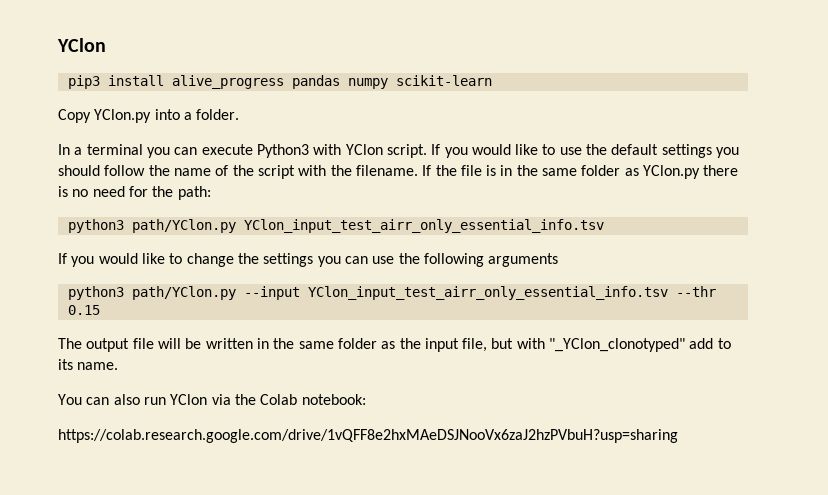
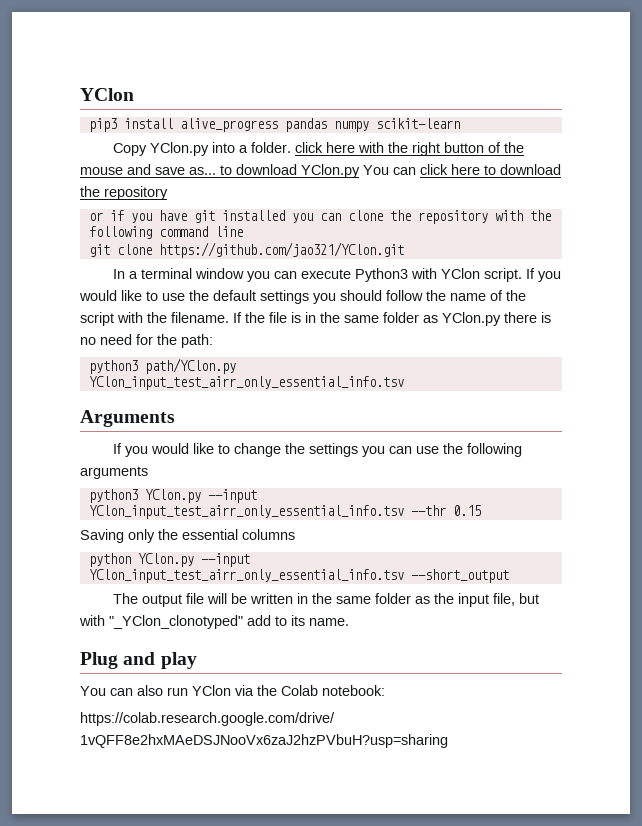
(240, 114) none -> [294,142,524,156] [80,164,561,178] [80,186,168,200] [88,210,551,224] [88,226,243,239] [88,242,404,258] click here with the right button of the mouse and save as... to download YClon.py You can click here to download the repository // or if you have git installed you can clone the repository with the following command line // git clone https://github.com/jao321/YClon.git
(143, 149) none -> [194,268,244,279] window
(604, 226) none -> [80,410,175,427] // Arguments
[131,286,236,300] path/YClon.py -> [144,489,201,503] YClon.py
(100, 310) none -> [80,529,295,543] [88,553,250,567] [88,569,509,583] // Saving only the essential columns // python YClon.py --input YClon_input_test_airr_only_essential_info.tsv --short_output
(119, 366) none -> [80,652,197,669] // Plug and play

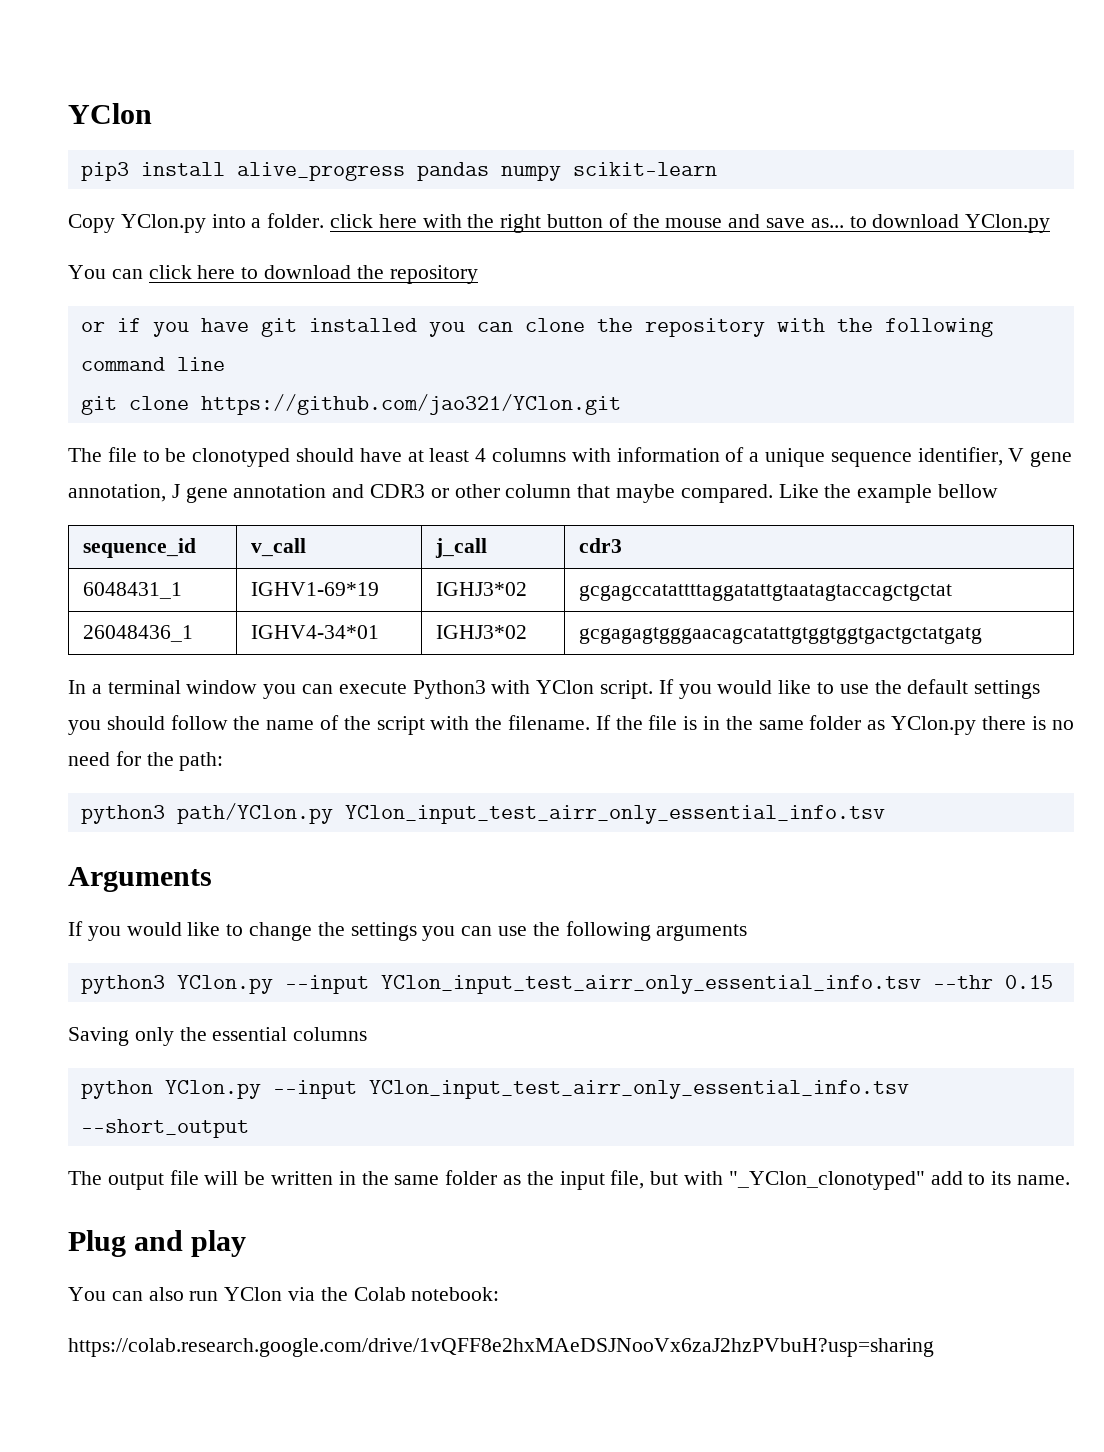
(360, 171) none -> (1051, 223) //
(404, 250) none -> [68,447,1073,467] [68,484,999,503] [82,538,196,558] [250,538,306,557] [434,538,487,558] [578,538,622,553] [82,582,182,599] [250,582,379,596] [435,582,527,596] [578,584,952,601] [82,625,193,642] [250,625,379,639] [435,625,527,639] [578,627,982,644] // The file to be clonotyped should have at least 4 columns with information of a unique sequence identifier, V gene annotation, J gene annotation and CDR3 or other column that maybe compared. Like the example bellow // sequence_id | v_call | j_call | cdr3 // 6048431_1 | IGHV1-69*19 | IGHJ3*02 | gcgagccatattttaggatattgtaatagtaccagctgctat // 26048436_1 | IGHV4-34*01 | IGHJ3*02 | gcgagagtgggaacagcatattgtggtggtgactgctatgatg

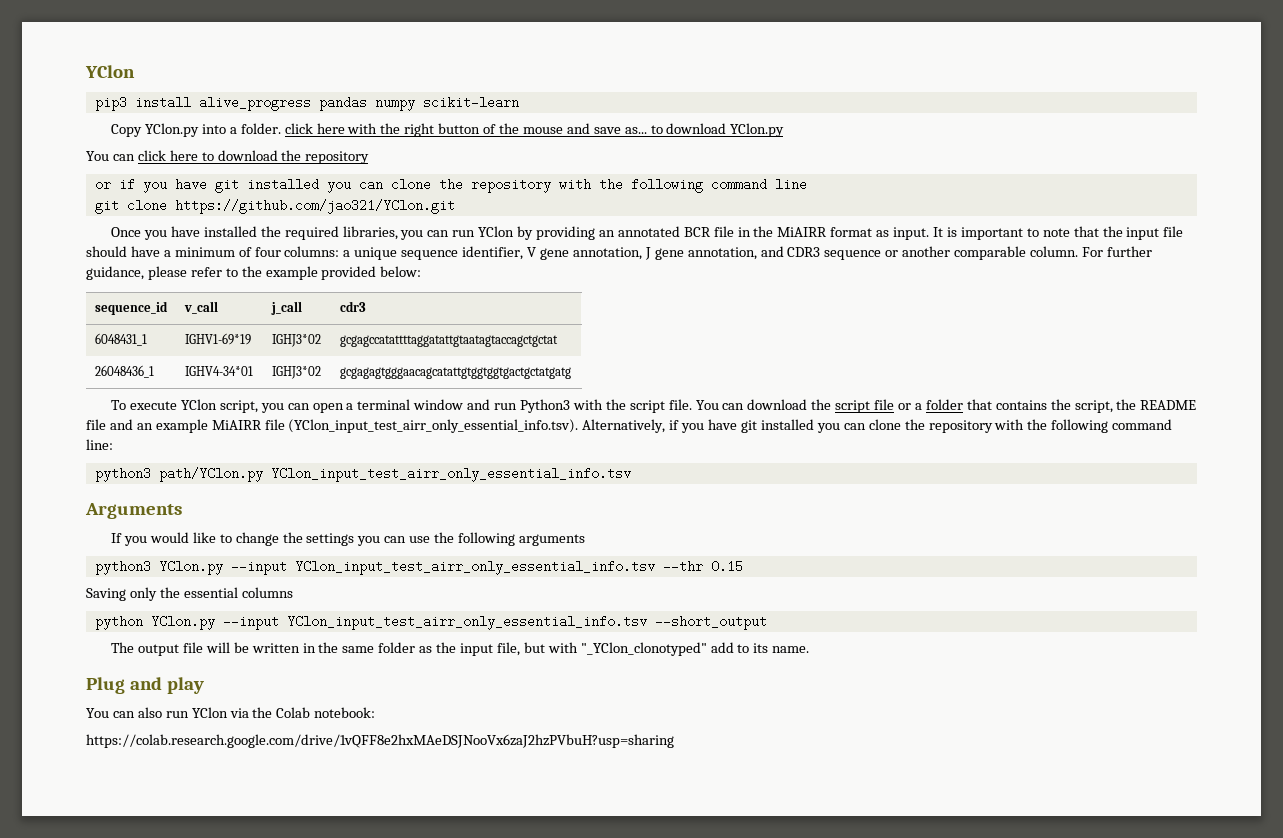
[68,447,745,467] The file to be clonotyped should have at least 4 columns with information of -> [111,226,1184,240] [86,246,340,257] Once you have installed the required libraries, you can run YClon by providing an annotated BCR file in the MiAIRR format as input. It is important to note that the input file should have a minimum of four columns:
[233,484,327,498] annotation -> [687,247,757,260] annotation,
[430,484,999,503] or other column that maybe compared. Like the example bellow -> [824,246,1152,260] [86,266,422,280] sequence or another comparable column. For further guidance, please refer to the example provided below:
[68,679,1041,699] [68,715,1074,735] [68,751,224,771] In a terminal window you can execute Python3 with YClon script. If you would like to use the default settings you should follow the name of the script with the filename. If the file is in the same folder as YClon.py there is no need for the path: -> [111,399,1197,413] [86,419,1173,433] [86,439,113,450] To execute YClon script, you can open a terminal window and run Python3 with the script file. You can download the script file or a folder that contains the script, the README file and an example MiAIRR file (YClon_input_test_airr_only_essential_info.tsv). Alternatively, if you have git installed you can clone the repository with the following command line:

